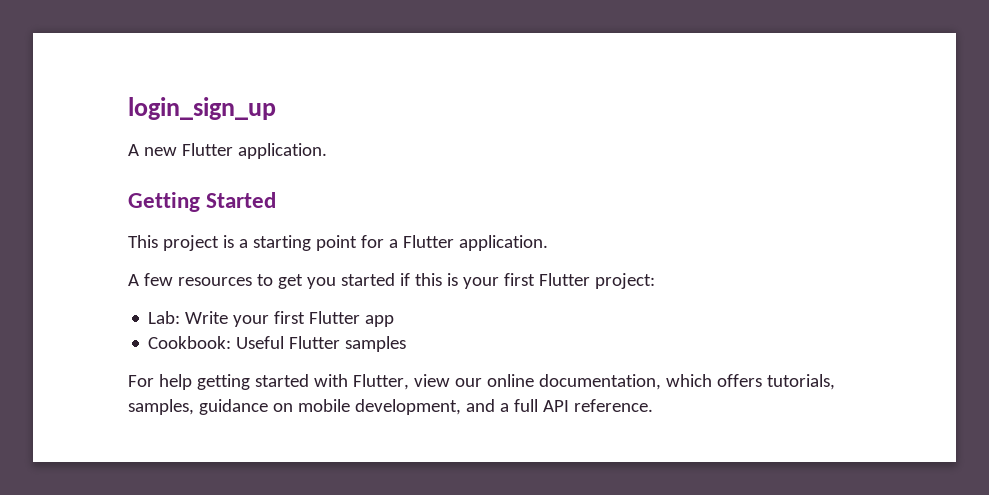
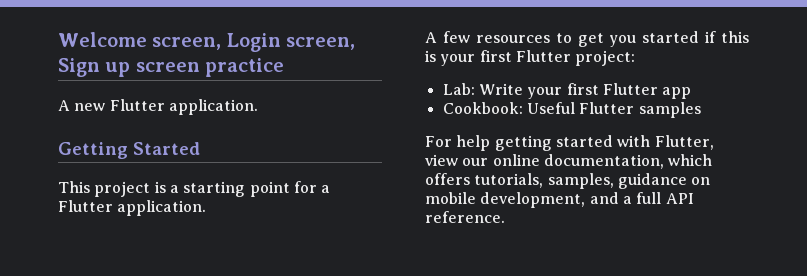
[128,97,276,120] login_sign_up -> [58,32,356,52] [58,58,285,77] Welcome screen, Login screen, Sign up screen practice

